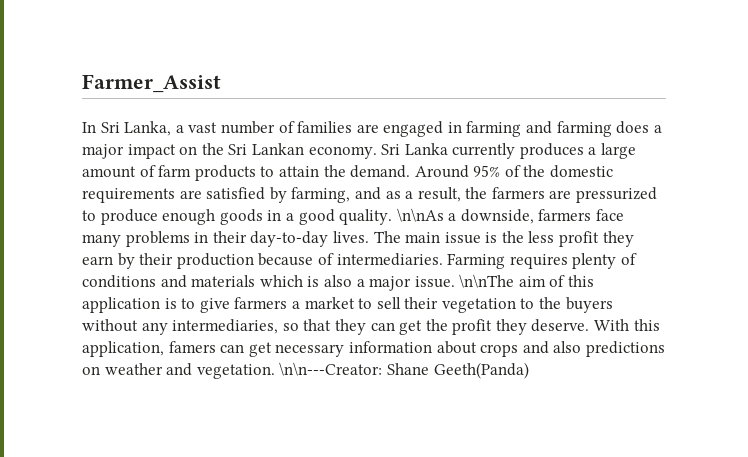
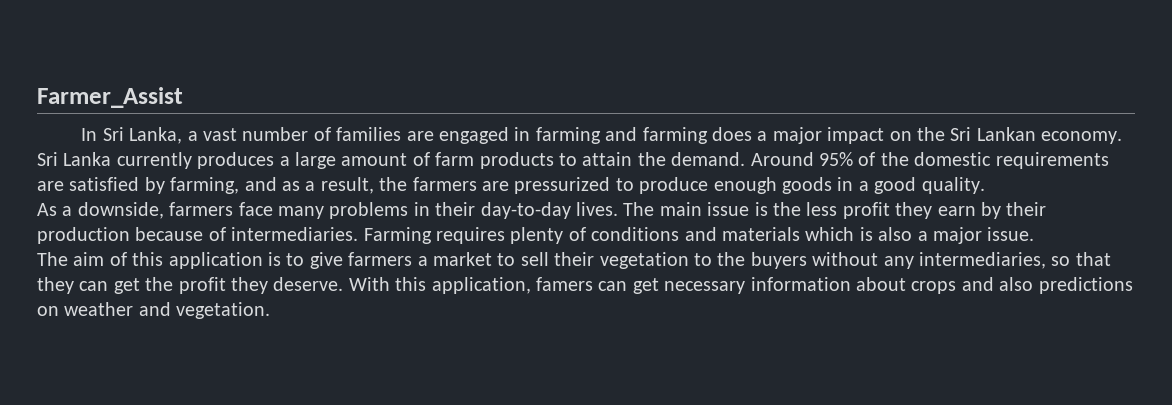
[396,208,444,222] \n\nAs -> [37,203,57,216] // As
[459,274,515,288] \n\nThe -> [37,252,68,266] // The
[279,362,529,379] \n\n---Creator: Shane Geeth(Panda) -> (271, 310) none

